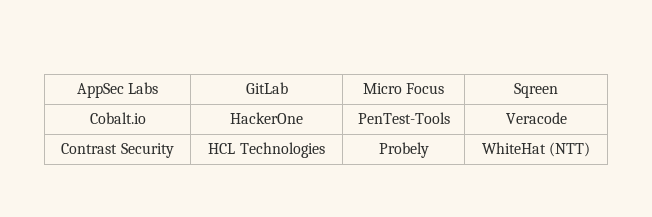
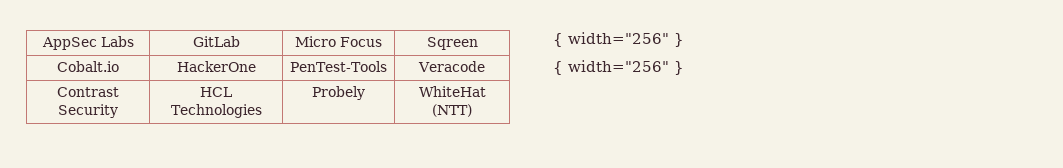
(591, 149) none -> [553,32,684,47] [553,60,684,75] // { width="256" } // { width="256" }

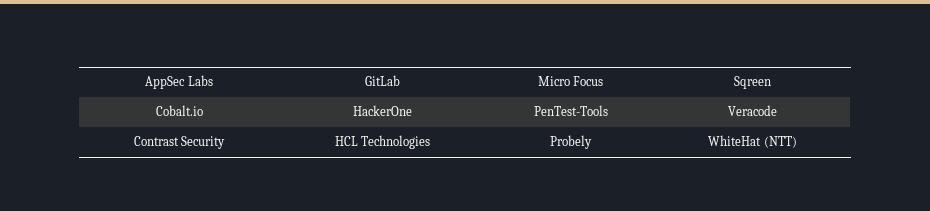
[553,32,684,47] [553,60,684,75] // { width="256" } // { width="256" } -> (797, 142) none

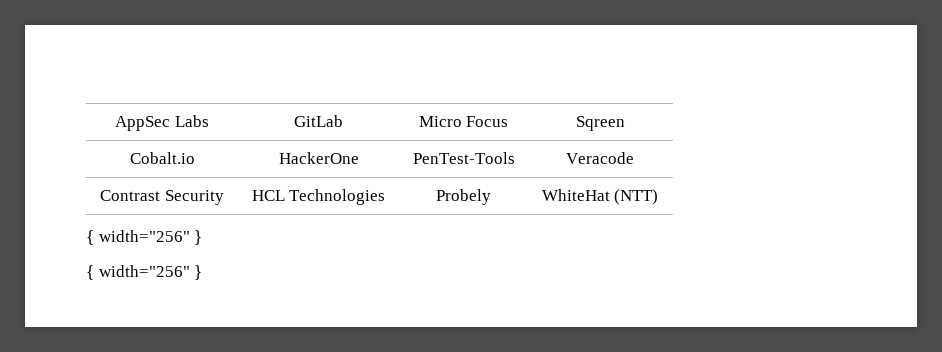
(797, 142) none -> [86,230,203,245] [86,265,203,280] // { width="256" } // { width="256" }

